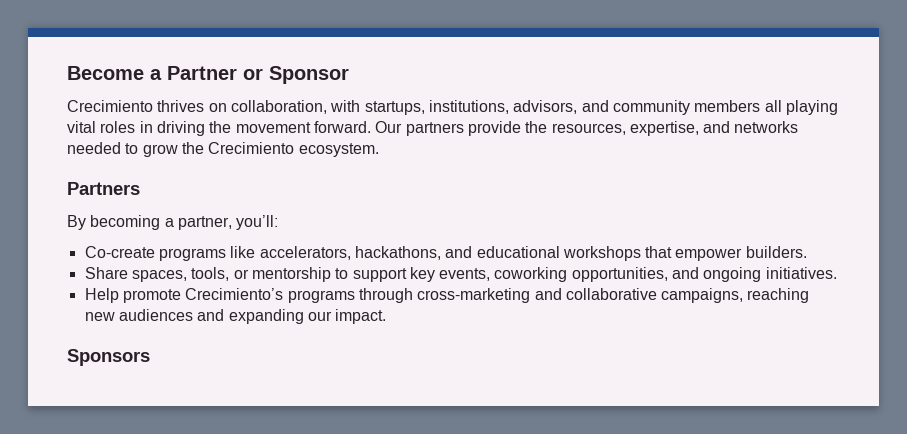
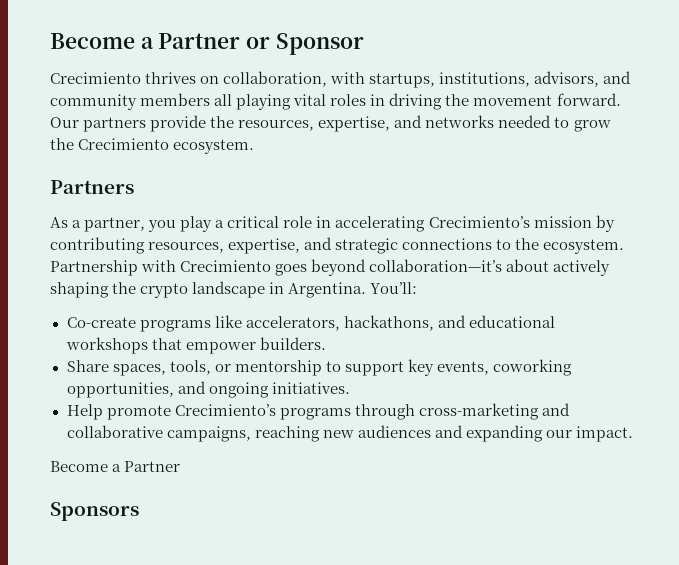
[67,215,279,230] By becoming a partner, you’ll: -> [50,215,615,232] [50,237,625,254] [50,259,611,276] [50,281,418,298] As a partner, you play a critical role in accelerating Crecimiento’s mission by contributing resources, expertise, and strategic connections to the ecosystem. Partnership with Crecimiento goes beyond collaboration—it’s about actively shaping the crypto landscape in Argentina. You’ll:
(387, 316) none -> [50,461,181,472] // Become a Partner

